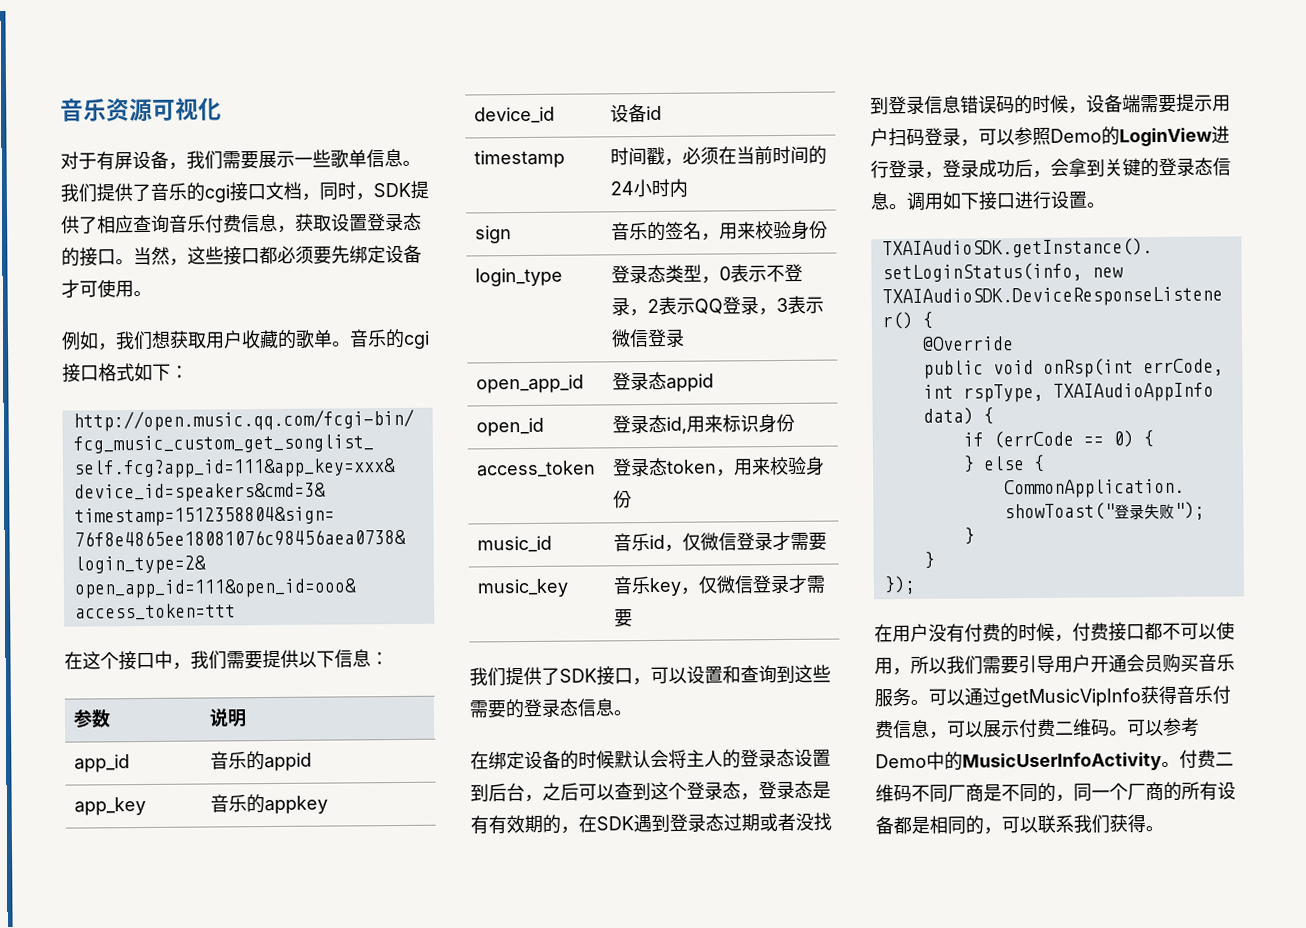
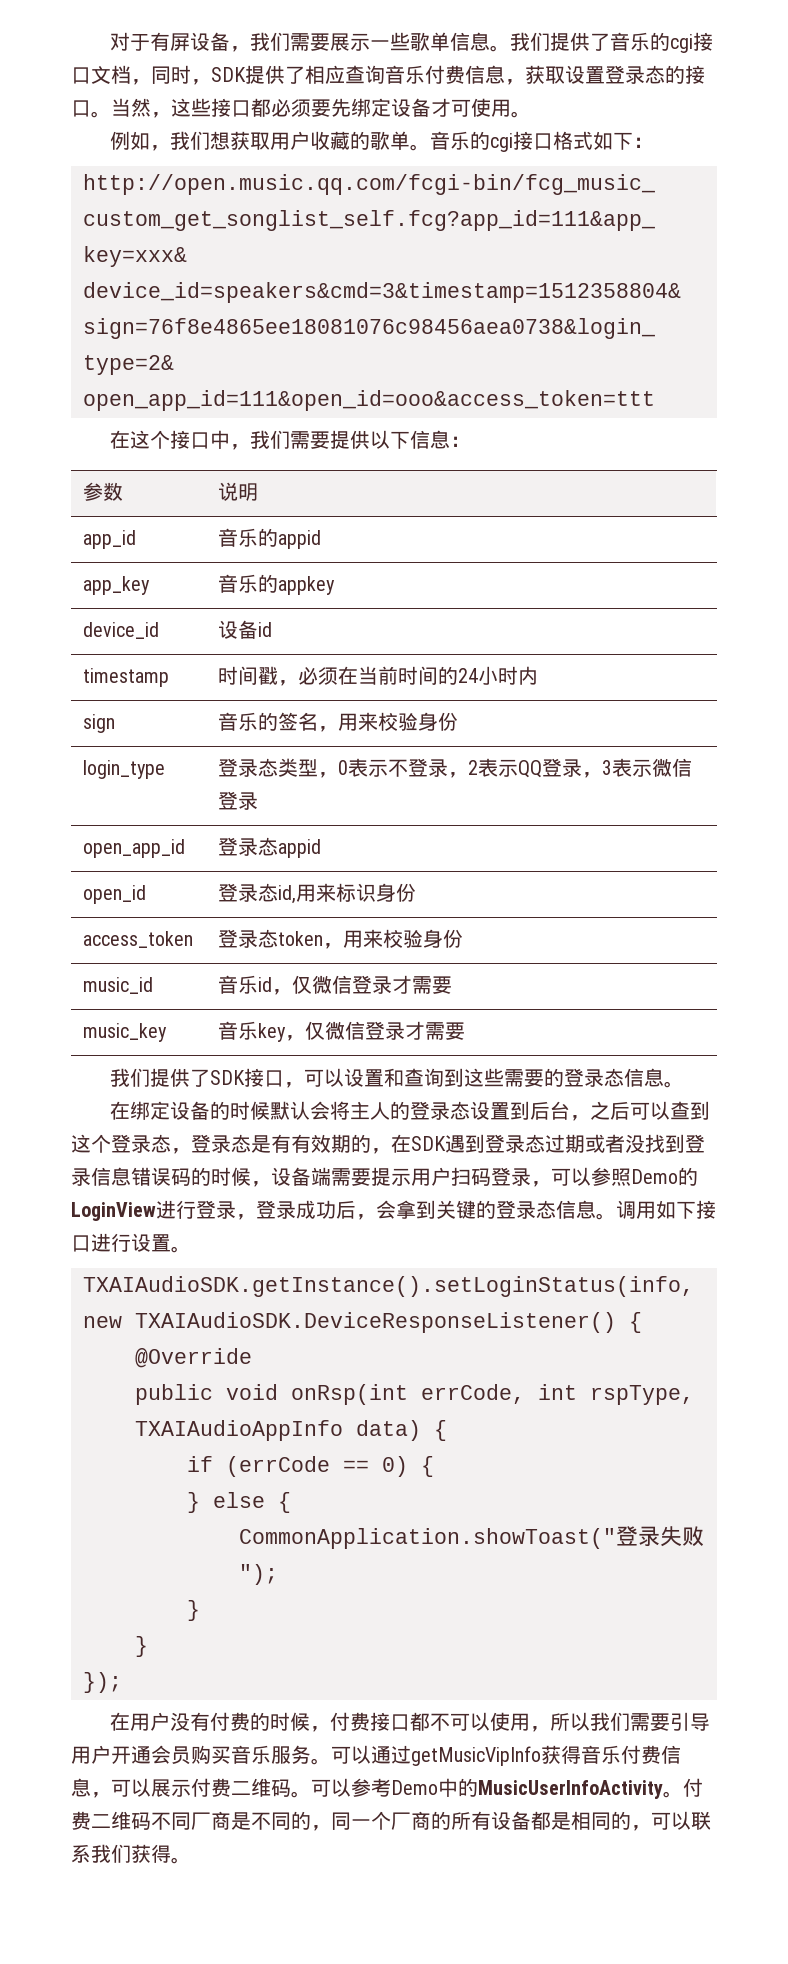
[60,97,222,123] 音乐资源可视化 // -> (110, 41) none

